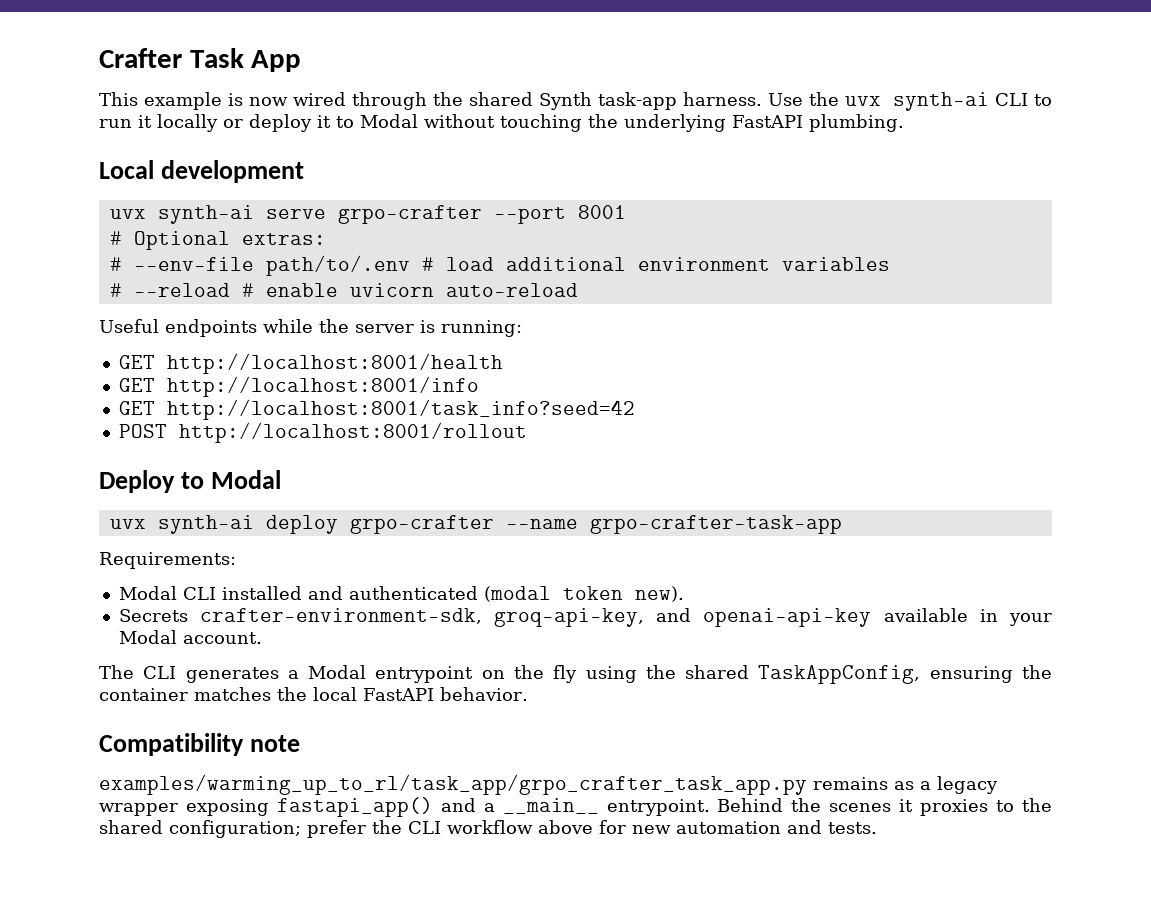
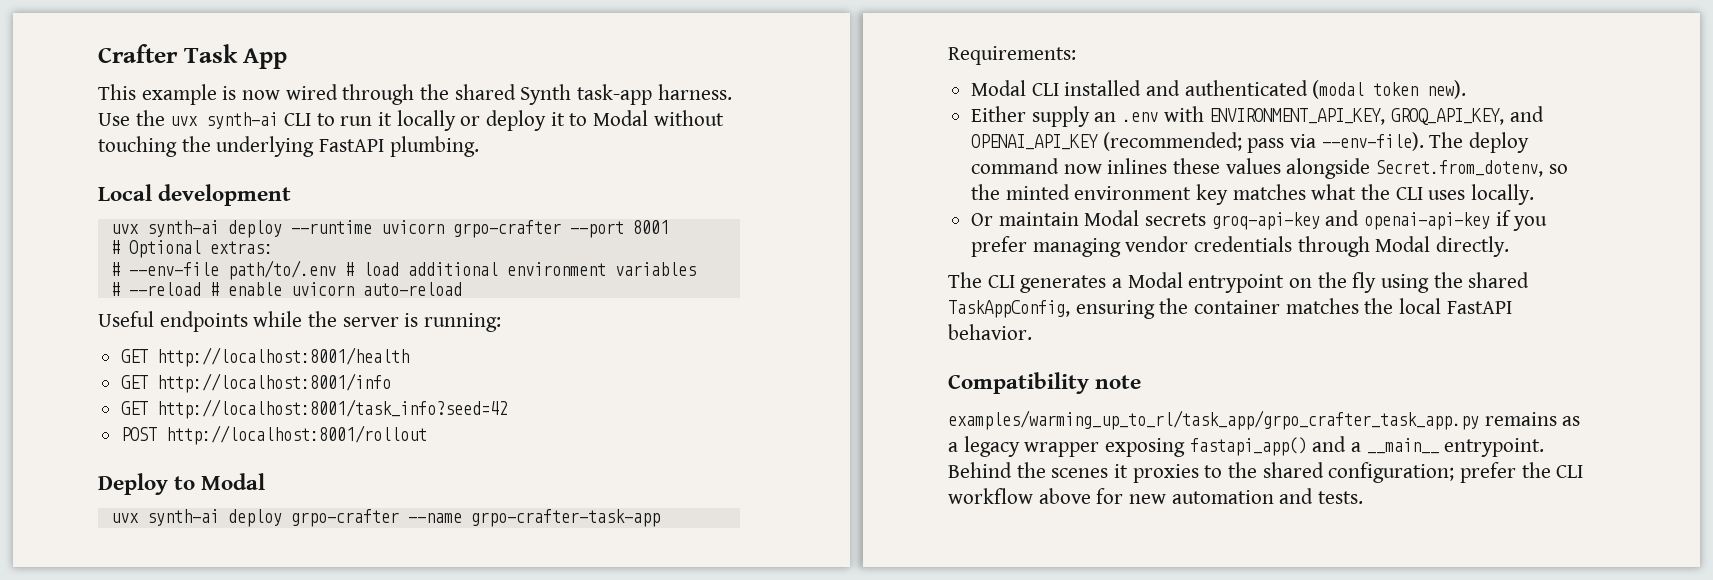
[265,209,326,219] serve -> [227,220,444,238] deploy --runtime uvicorn
[118,608,1052,627] [118,630,262,644] Secrets crafter-environment-sdk, groq-api-key, and openai-api-key available in your Modal account. -> [971,106,1544,127] [971,132,1530,153] [971,158,1568,179] [971,184,1535,205] [971,210,1548,231] [971,236,1510,257] Either supply an .env with ENVIRONMENT_API_KEY, GROQ_API_KEY, and OPENAI_API_KEY (recommended; pass via --env-file). The deploy command now inlines these values alongside Secret.from_dotenv, so the minted environment key matches what the CLI uses locally. // Or maintain Modal secrets groq-api-key and openai-api-key if you prefer managing vendor credentials through Modal directly.

